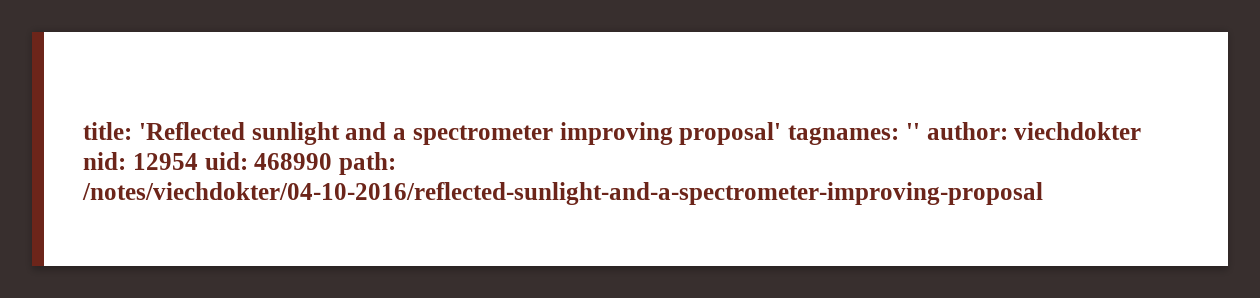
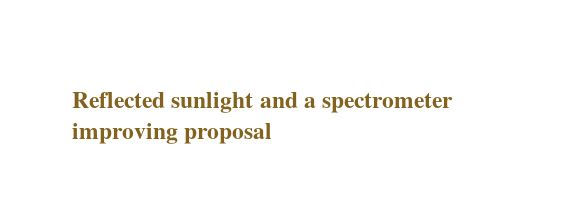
[83,122,245,140] title: 'Reflected -> [72,92,165,108] Reflected
[679,122,1142,145] [83,152,396,175] [82,182,1043,205] proposal' tagnames: '' author: viechdokter nid: 12954 uid: 468990 path: /notes/viechdokter/04-10-2016/reflected-sunlight-and-a-spectrometer-improving-proposal -> [184,123,273,144] proposal

